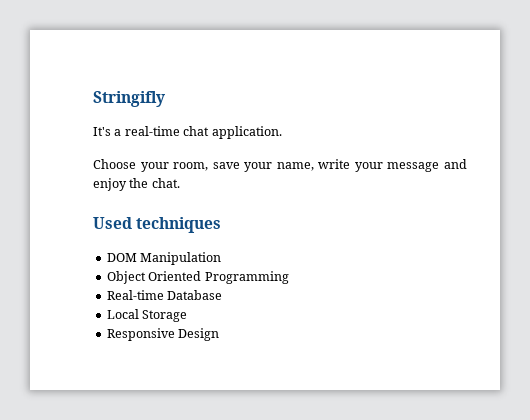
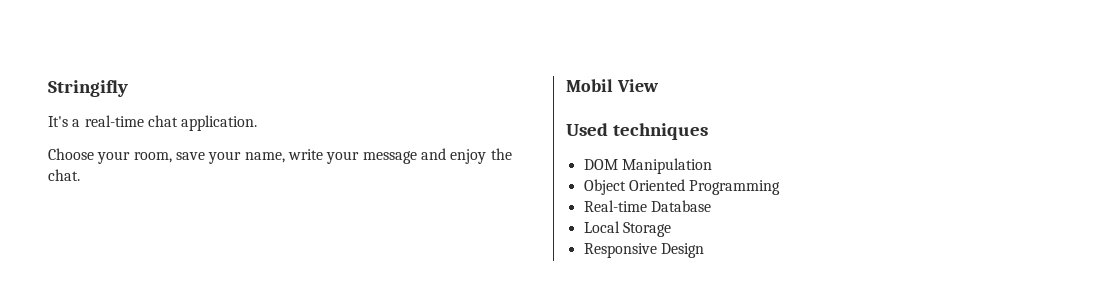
(180, 183) none -> [566,79,659,92] // Mobil View

